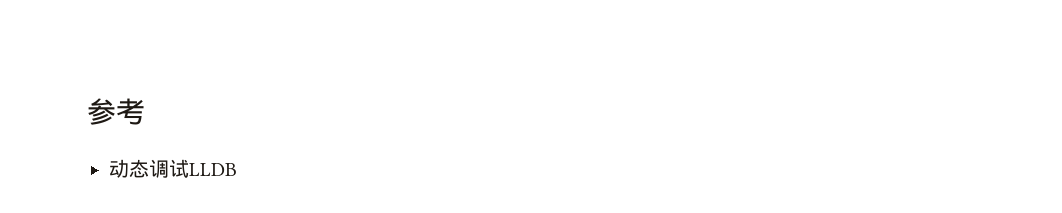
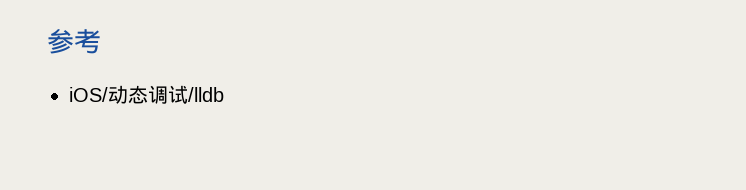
(145, 111) none -> [69,87,108,102] iOS/
[189,163,237,176] LLDB -> [188,87,224,102] /lldb

